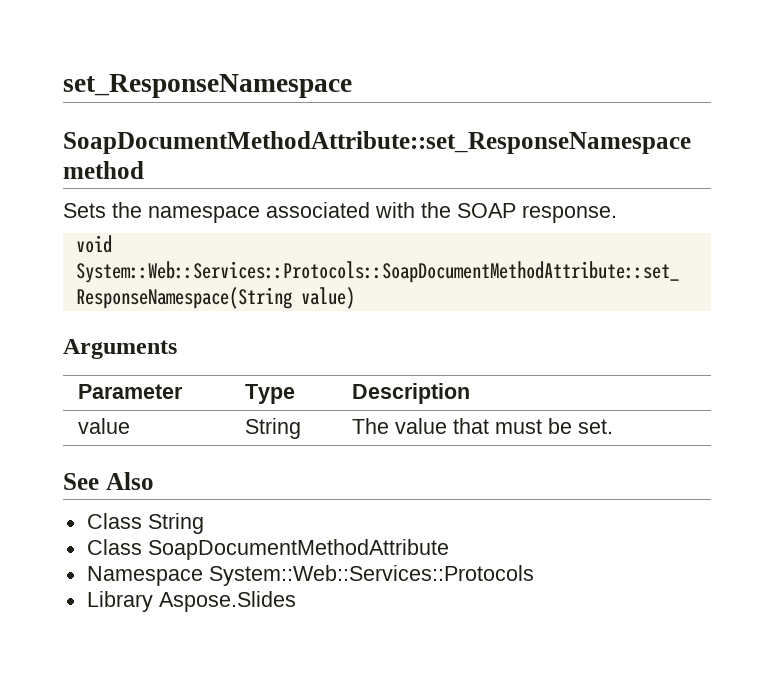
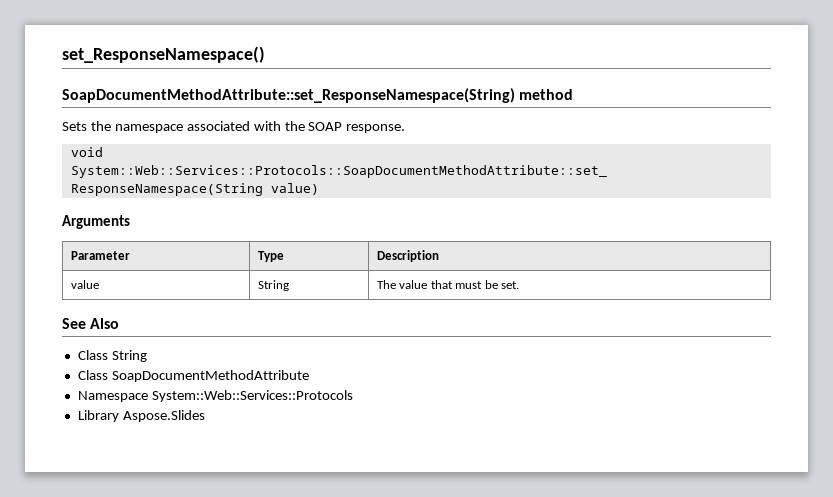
[63,74,352,98] [63,131,691,154] set_ResponseNamespace // SoapDocumentMethodAttribute::set_ResponseNamespace -> [62,46,265,63] [62,88,515,103] set_ResponseNamespace() // SoapDocumentMethodAttribute::set_ResponseNamespace(String)

